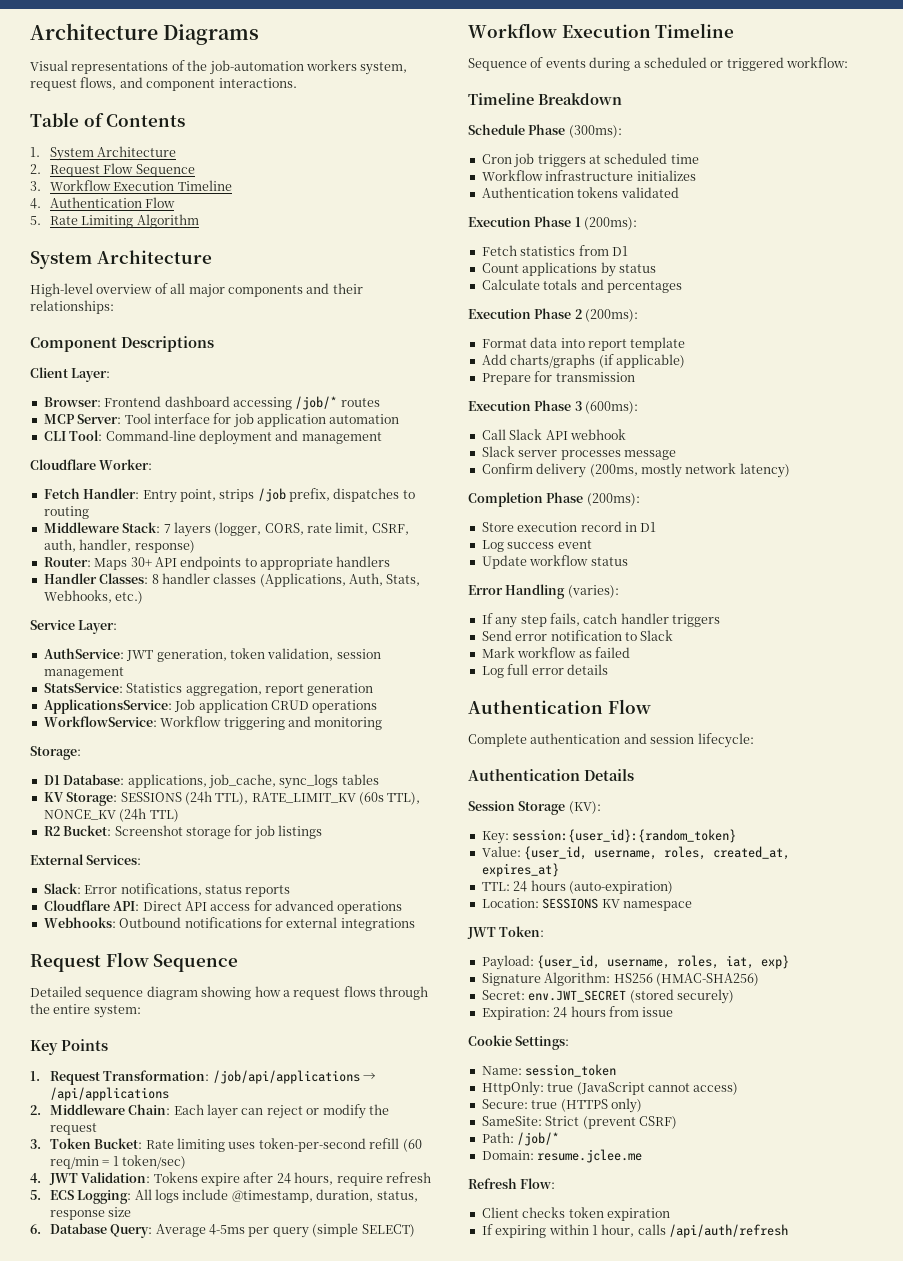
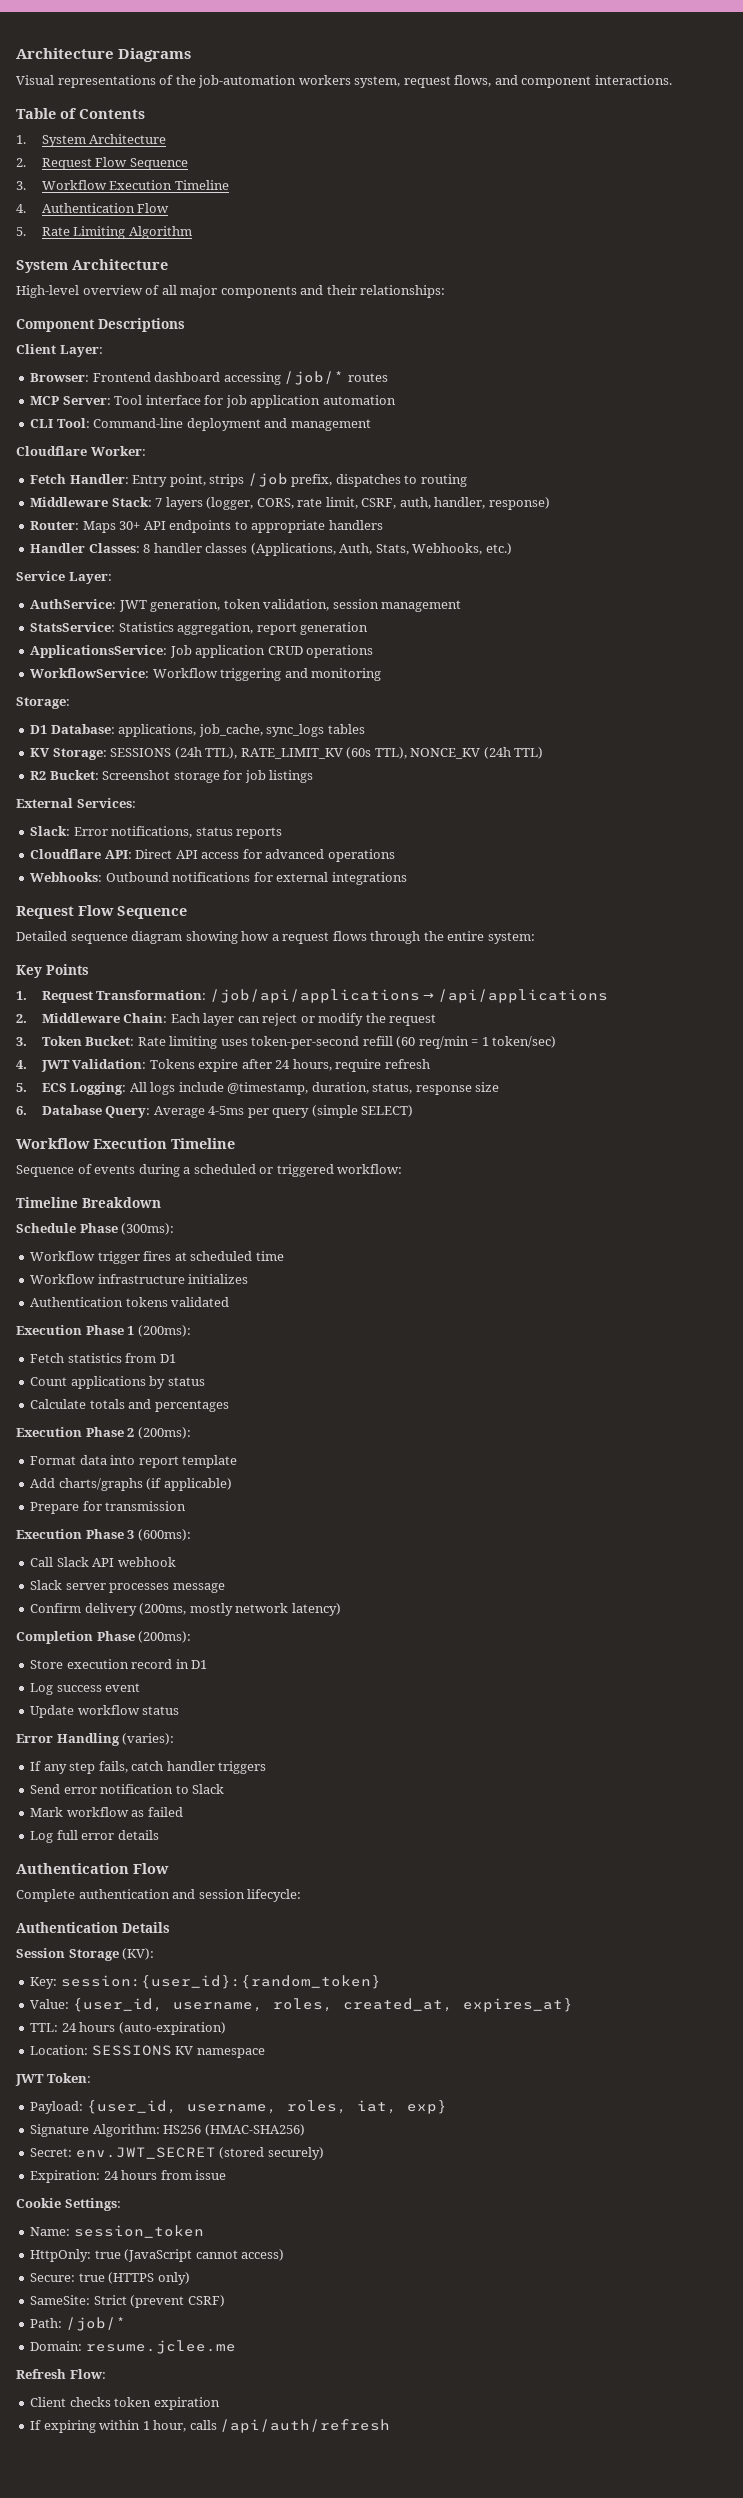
[481,153,586,168] Cron job triggers -> [30,1251,172,1264] Workflow trigger fires

